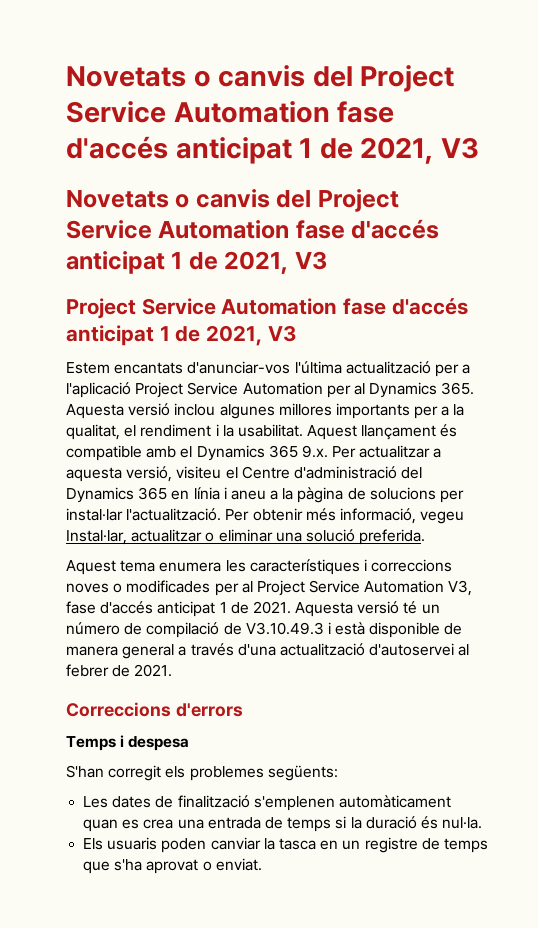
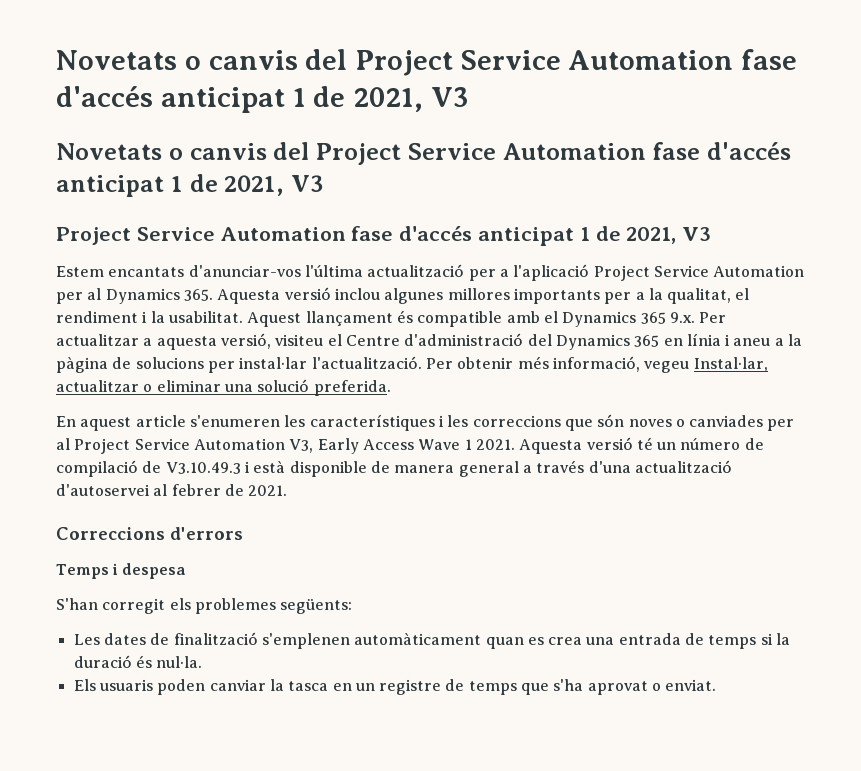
[66,559,453,575] Aquest tema enumera les característiques i correccions -> [56,414,625,431] En aquest article s'enumeren les característiques i les correccions que són
[126,580,211,593] modificades -> [689,415,764,427] canviades
[66,601,249,617] fase d'accés anticipat 1 de -> [317,438,472,454] Early Access Wave 1

